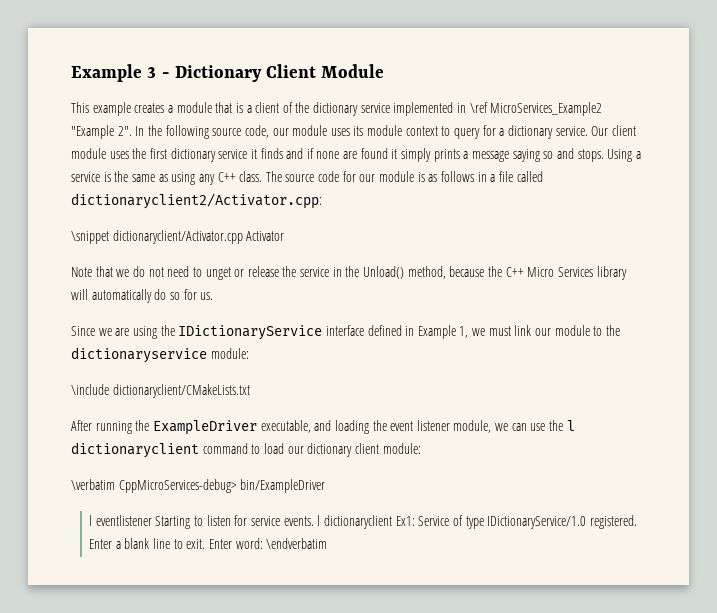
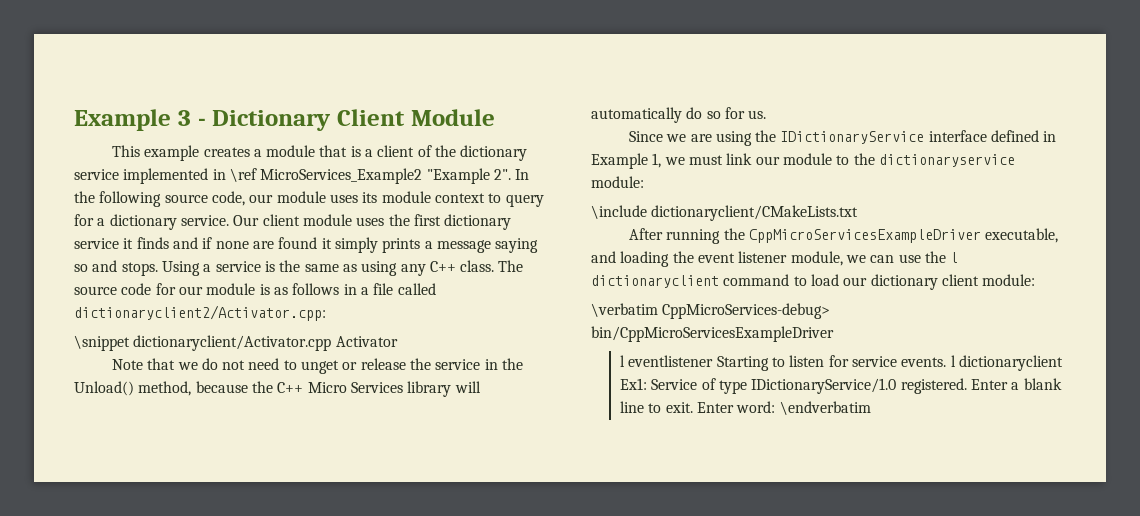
[152,420,257,435] ExampleDriver -> [748,229,981,243] CppMicroServicesExampleDriver
[240,479,326,493] bin/ExampleDriver -> [591,326,834,342] bin/CppMicroServicesExampleDriver

